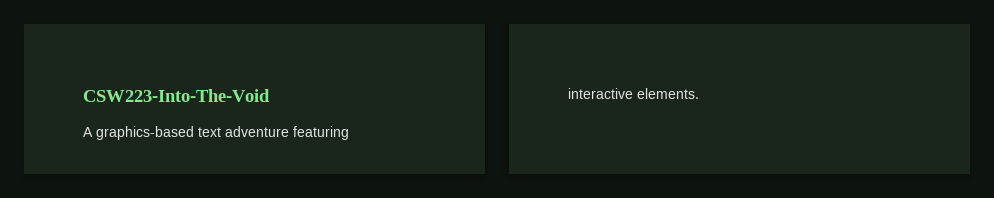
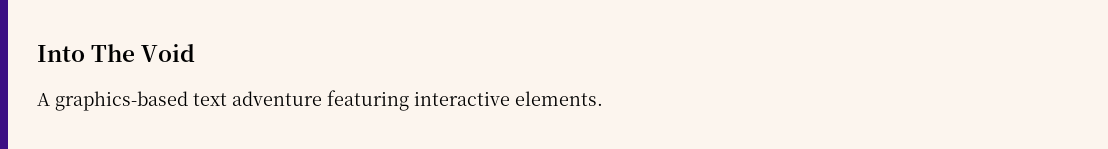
[83,89,270,102] CSW223-Into-The-Void -> [37,44,196,62] Into The Void

